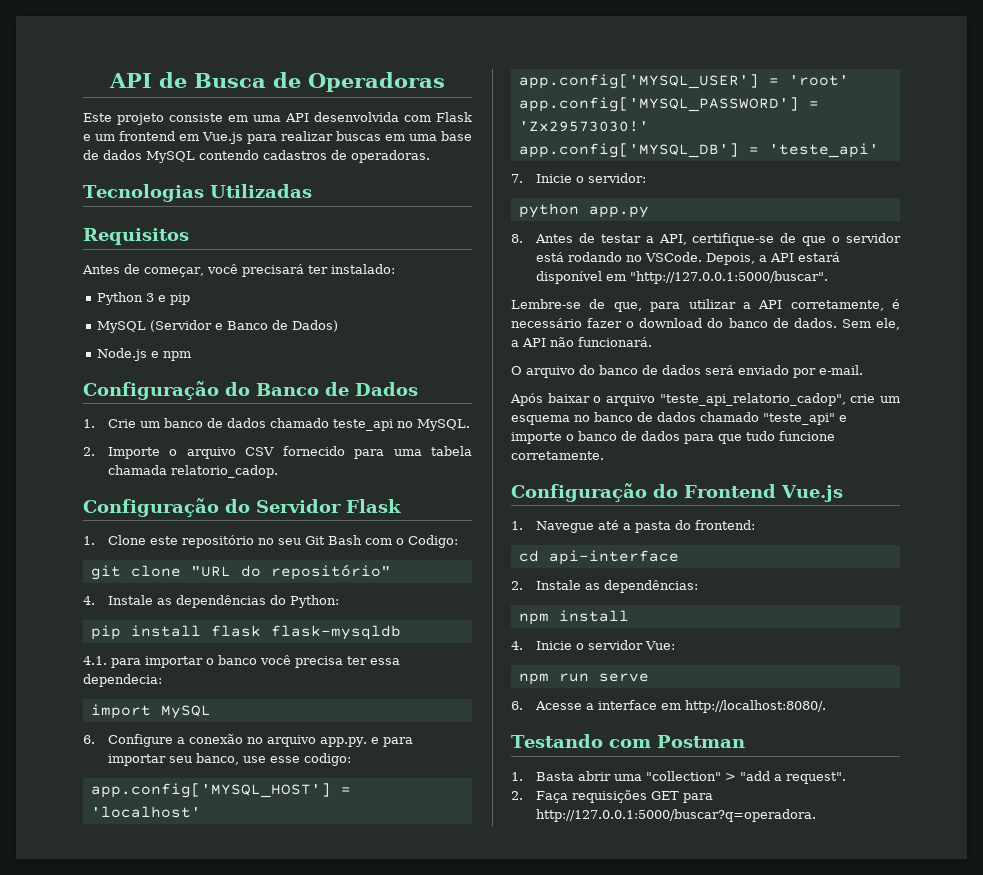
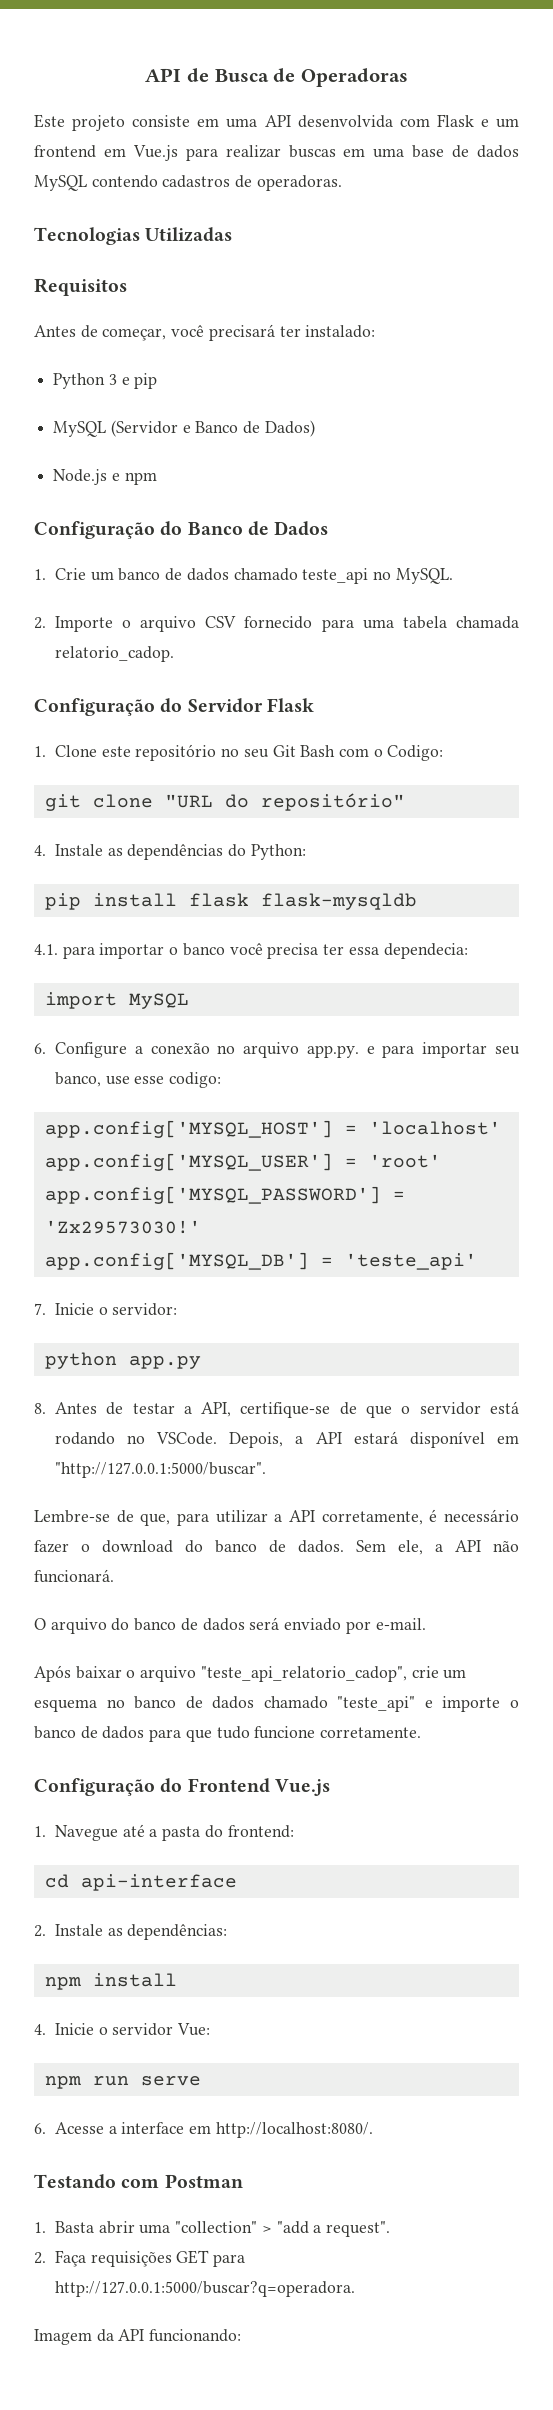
(816, 815) none -> [34,2329,242,2345] // Imagem da API funcionando:

